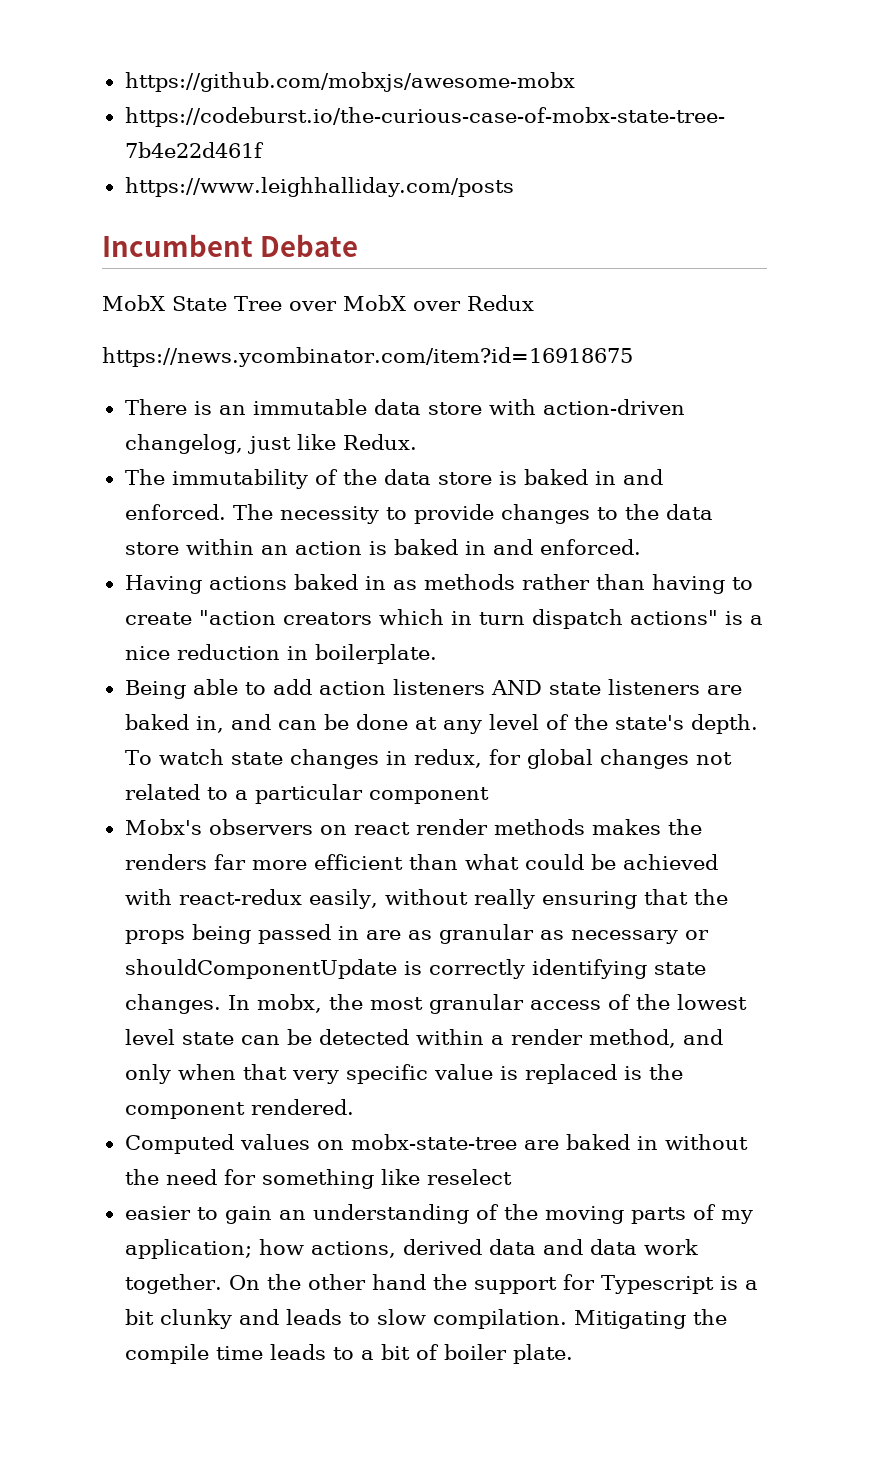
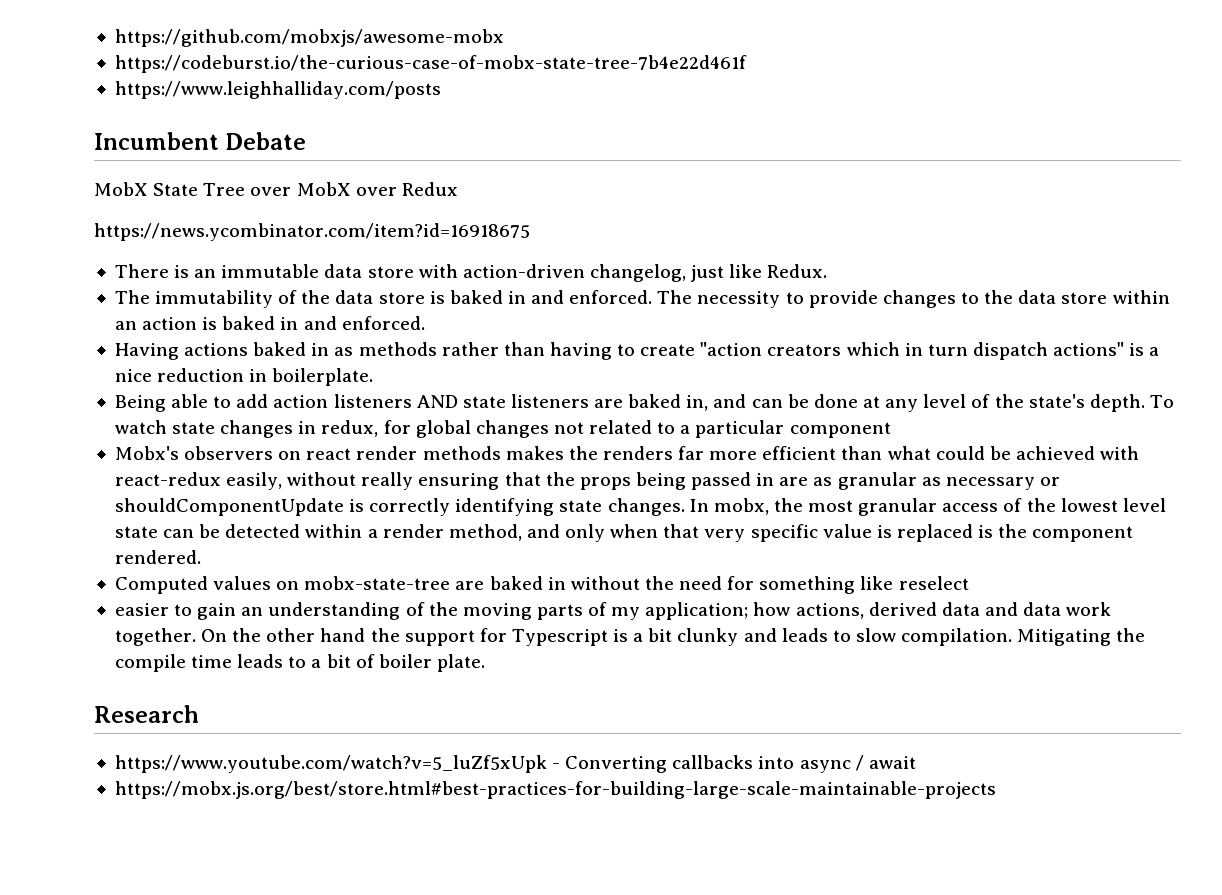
(573, 1354) none -> [94,705,199,723] [114,755,916,773] [114,781,996,799] // Research // https://www.youtube.com/watch?v=5_luZf5xUpk - Converting callbacks into async / await // https://mobx.js.org/best/store.html#best-practices-for-building-large-scale-maintainable-projects

